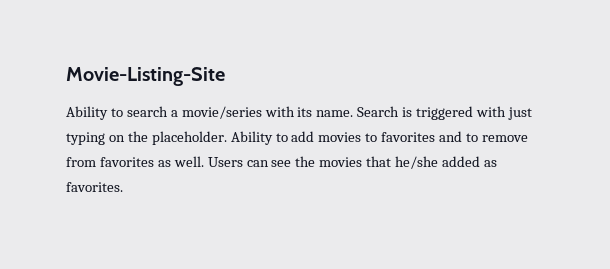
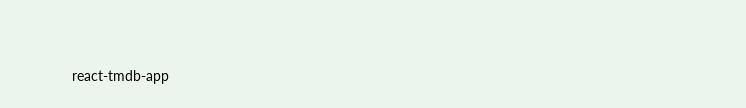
[66,67,225,86] [66,106,532,120] [66,131,528,145] [66,156,497,169] [66,182,123,192] Movie-Listing-Site // Ability to search a movie/series with its name. Search is triggered with just typing on the placeholder. Ability to add movies to favorites and to remove from favorites as well. Users can see the movies that he/she added as favorites. -> [72,70,169,84] react-tmdb-app

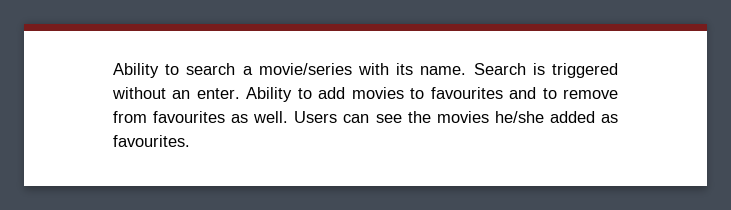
[72,70,169,84] react-tmdb-app -> [113,63,618,78] [112,87,618,102] [113,111,618,123] [113,135,190,147] Ability to search a movie/series with its name. Search is triggered without an enter. Ability to add movies to favourites and to remove from favourites as well. Users can see the movies he/she added as favourites.

